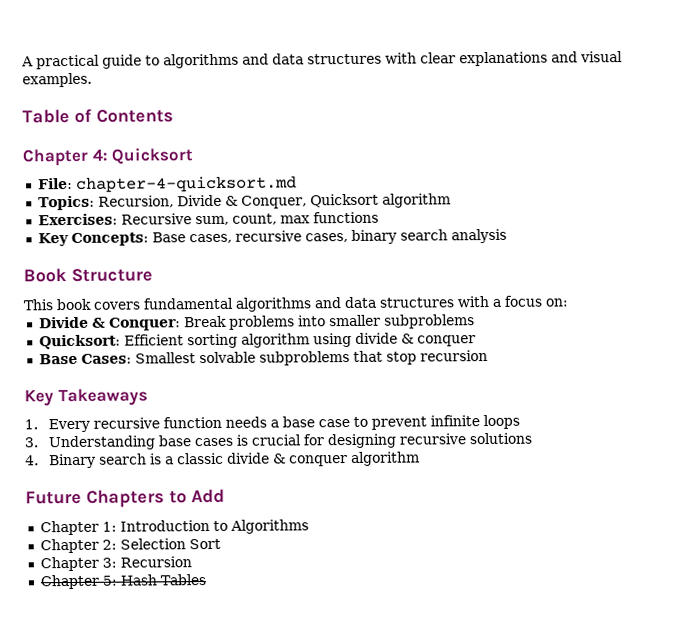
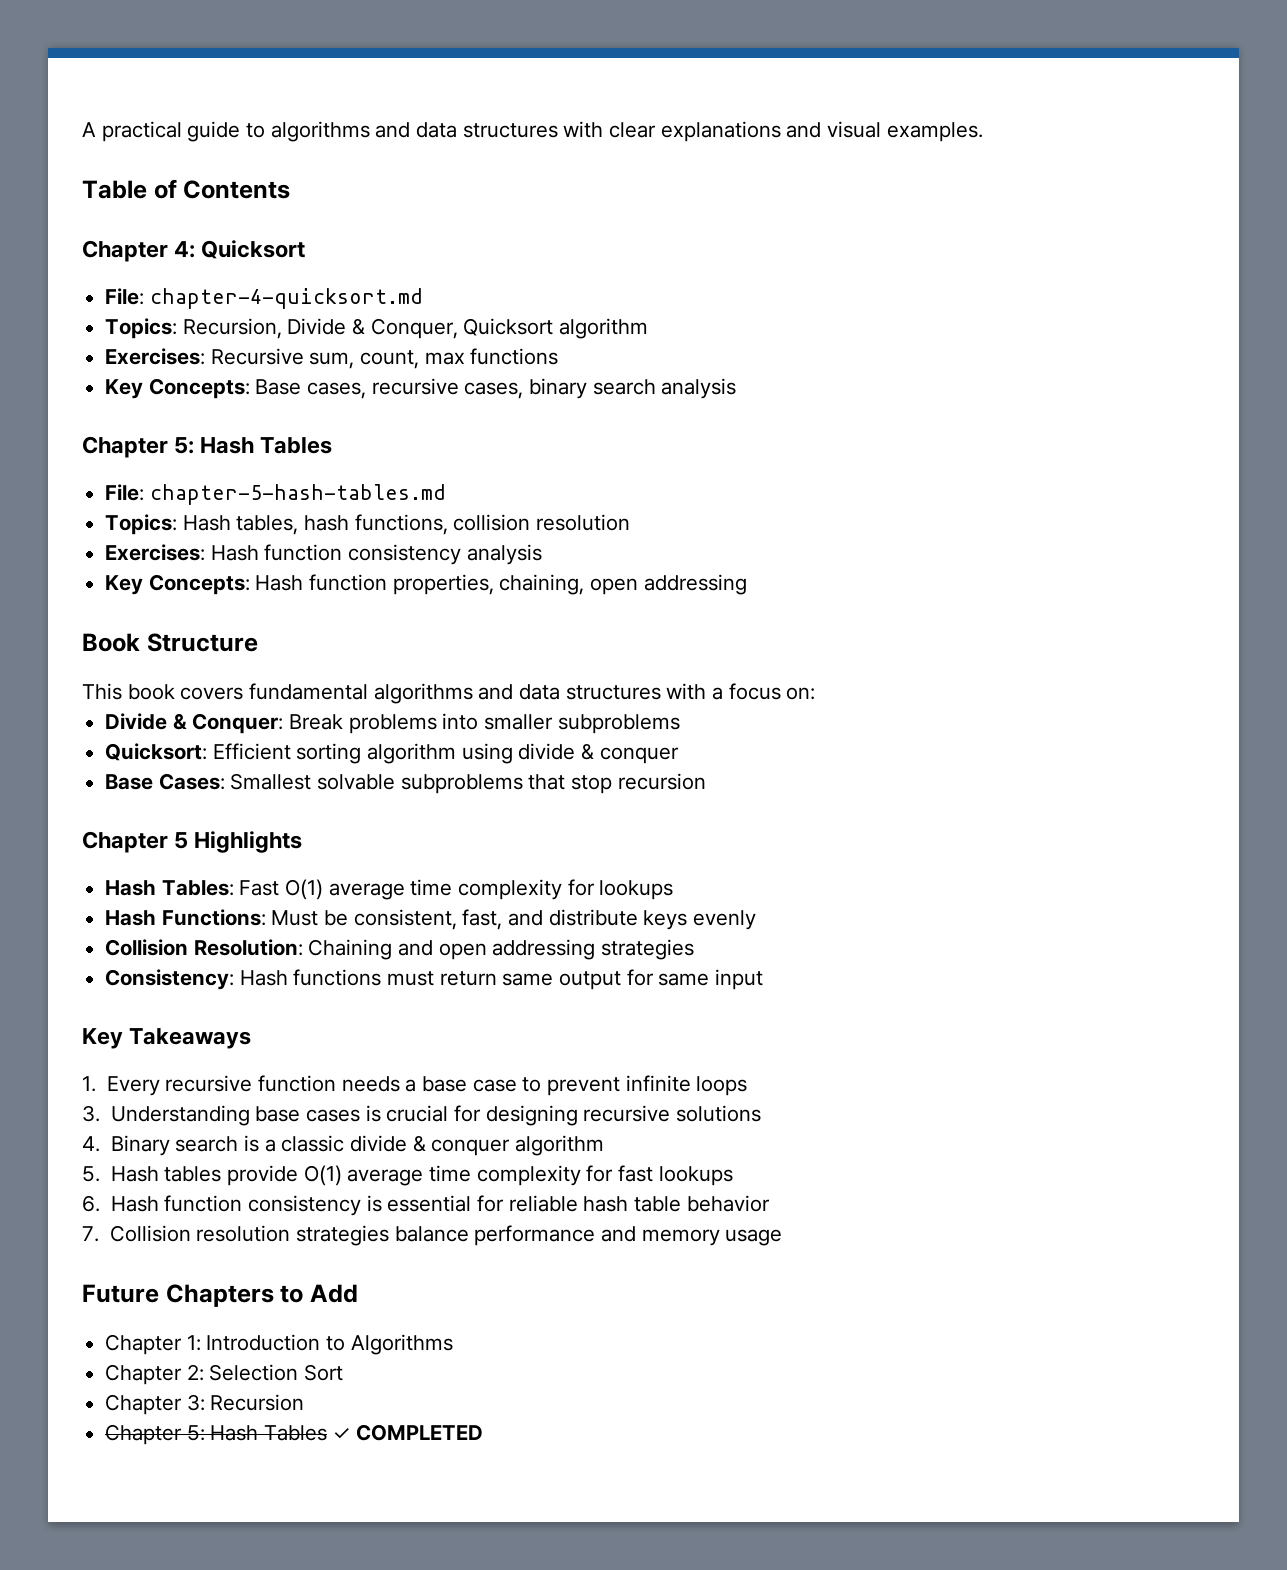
(507, 236) none -> [82,436,333,458] [105,484,446,505] [105,514,631,535] [105,544,542,565] [105,574,747,595] // Chapter 5: Hash Tables // File: chapter-5-hash-tables.md // Topics: Hash tables, hash functions, collision resolution // Exercises: Hash function consistency analysis // Key Concepts: Hash function properties, chaining, open addressing
(488, 356) none -> [82,831,303,853] [105,879,674,900] [105,909,757,930] [105,939,695,960] [105,969,764,990] // Chapter 5 Highlights // Hash Tables: Fast O(1) average time complexity for lookups // Hash Functions: Must be consistent, fast, and distribute keys evenly // Collision Resolution: Chaining and open addressing strategies // Consistency: Hash functions must return same output for same input
(421, 458) none -> [82,1165,733,1186] [82,1195,770,1216] [82,1225,783,1246] // 5. Hash tables provide O(1) average time complexity for fast lookups // 6. Hash function consistency is essential for reliable hash table behavior // 7. Collision resolution strategies balance performance and memory usage
(206, 580) none -> [332,1424,484,1441] ✓ COMPLETED

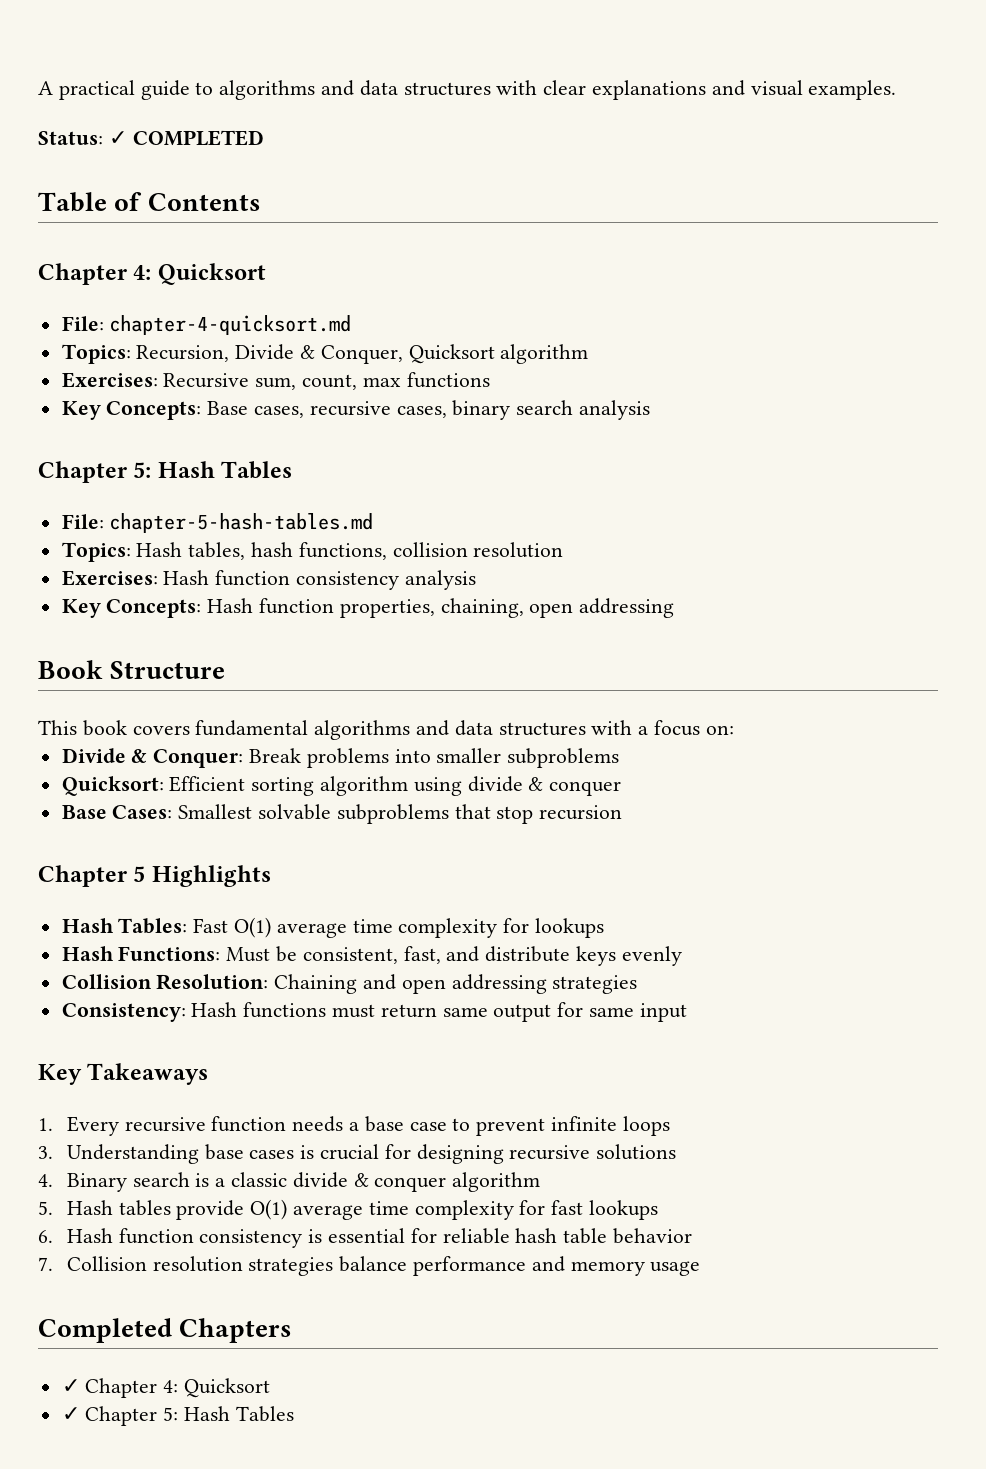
(983, 132) none -> [38,130,264,146] // Status: ✓ COMPLETED
[82,1284,159,1303] Future -> [38,1318,172,1343] Completed
[280,1284,358,1303] [105,1334,453,1355] [105,1364,344,1385] [105,1394,305,1415] [105,1424,484,1445] to Add // Chapter 1: Introduction to Algorithms // Chapter 2: Selection Sort // Chapter 3: Recursion // Chapter 5: Hash Tables ✓ COMPLETED -> [61,1378,271,1398] [61,1406,294,1426] // ✓ Chapter 4: Quicksort // ✓ Chapter 5: Hash Tables

